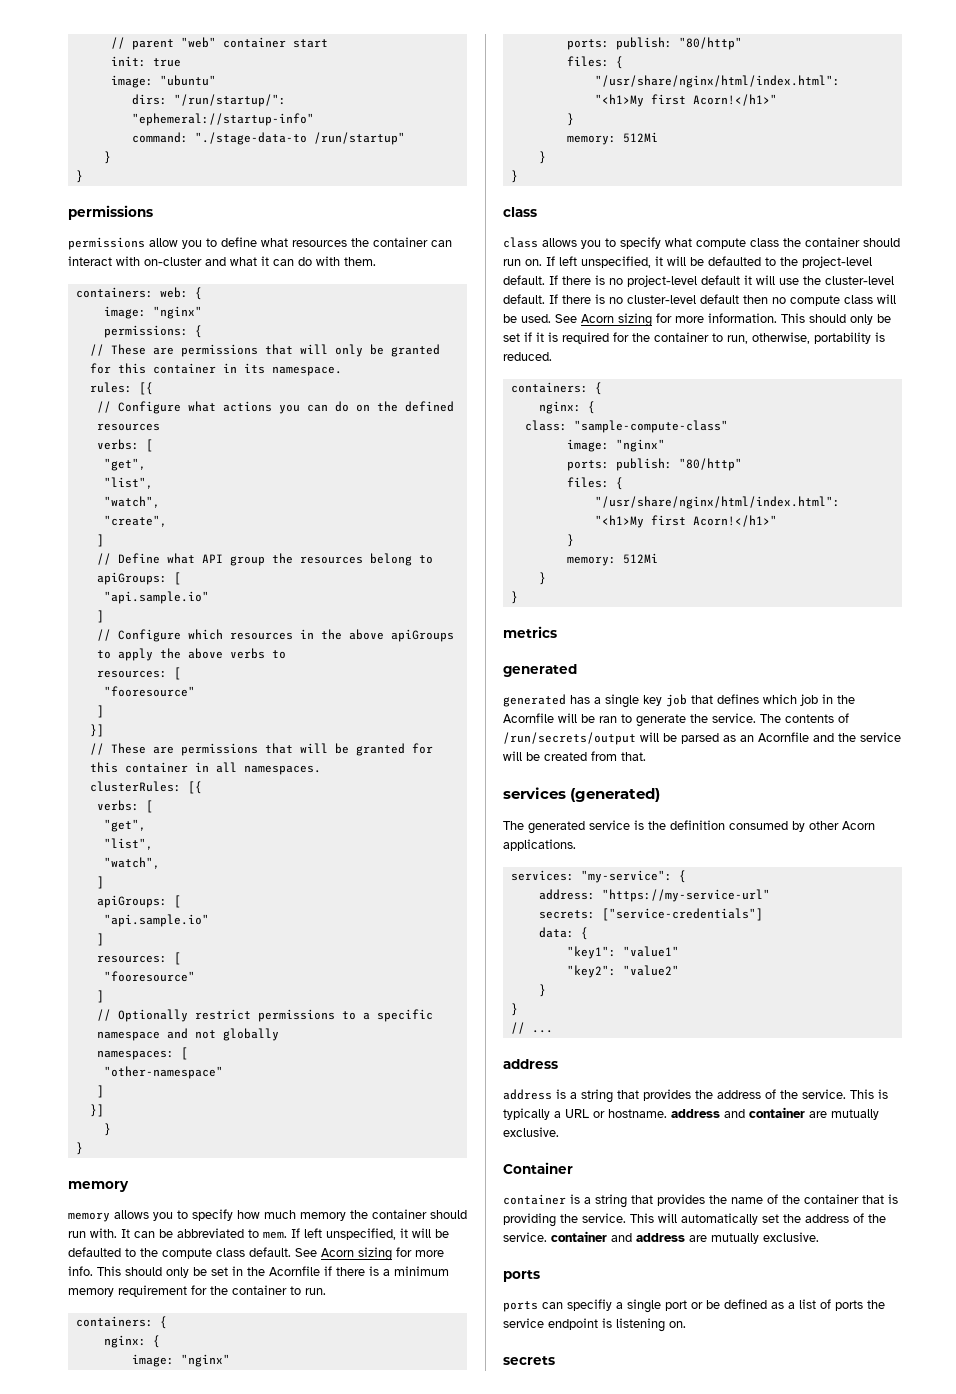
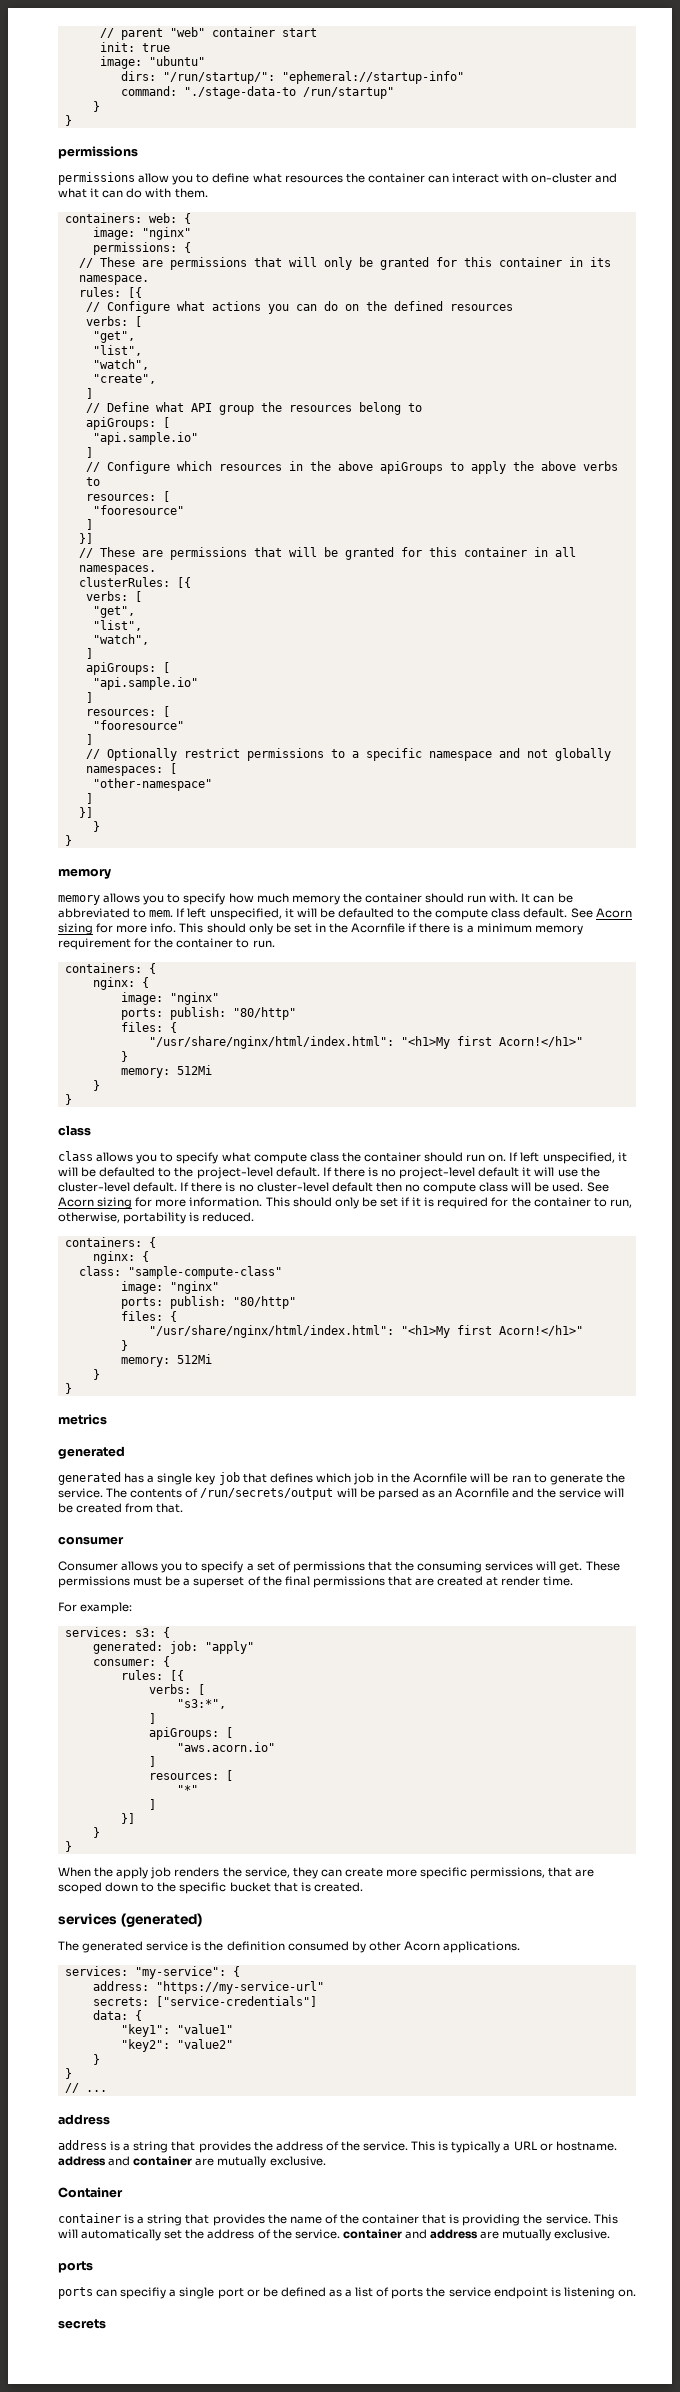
(646, 756) none -> [58,1536,124,1545] [58,1561,620,1573] [58,1576,574,1588] [58,1602,133,1614] [64,1627,170,1638] [92,1641,254,1654] [92,1656,170,1667] [120,1670,184,1681] [148,1684,205,1695] [176,1699,226,1709] [148,1713,156,1724] [148,1727,233,1740] [176,1742,275,1752] [148,1756,156,1767] [148,1770,233,1781] [176,1785,198,1794] [148,1799,156,1810] [120,1813,135,1824] [92,1827,100,1838] [64,1841,72,1852] [58,1867,595,1879] [58,1882,363,1894] // consumer // Consumer allows you to specify a set of permissions that the consuming services will get. These permissions must be a superset of the final permissions that are created at render time. // For example: // services: s3: { // generated: job: "apply" // consumer: { // rules: [{ // verbs: [ // "s3:*", // ] // apiGroups: [ // "aws.acorn.io" // ] // resources: [ // "*" // ] // }] // } // } // When the apply job renders the service, they can create more specific permissions, that are scoped down to the specific bucket that is created.

